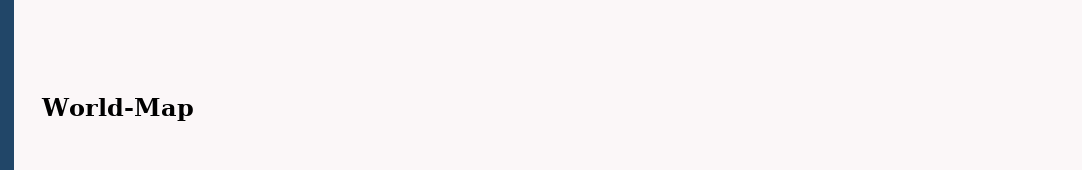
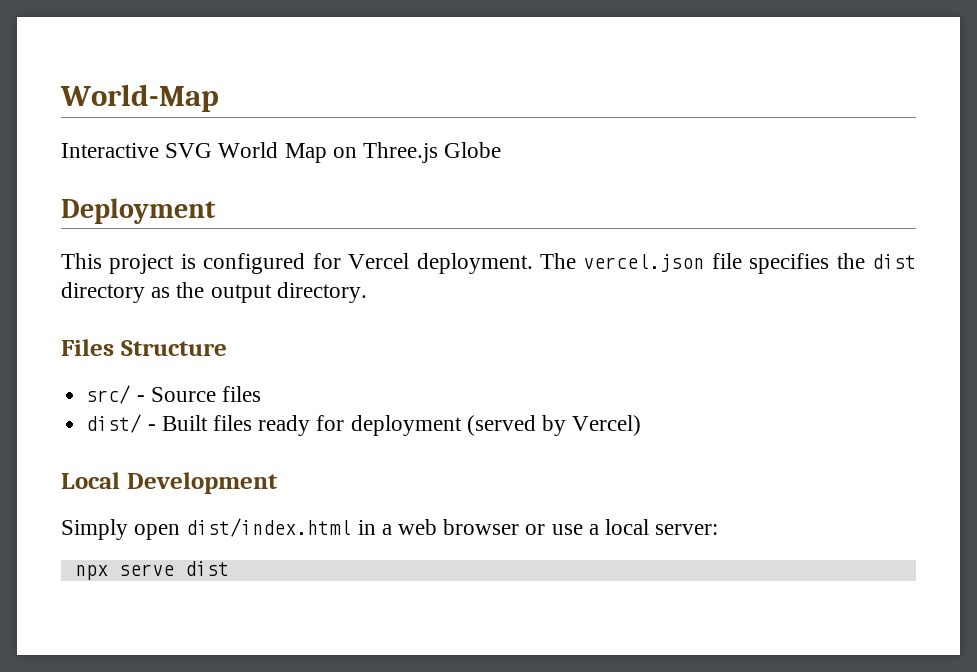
(194, 109) none -> [61,142,502,163] [61,198,216,224] [61,253,916,274] [61,282,367,303] [61,339,227,356] [86,385,261,404] [86,414,642,436] [61,472,278,494] [61,518,719,540] [74,561,229,580] // Interactive SVG World Map on Three.js Globe // Deployment // This project is configured for Vercel deployment. The vercel.json file specifies the dist directory as the output directory. // Files Structure // src/ - Source files // dist/ - Built files ready for deployment (served by Vercel) // Local Development // Simply open dist/index.html in a web browser or use a local server: // npx serve dist

